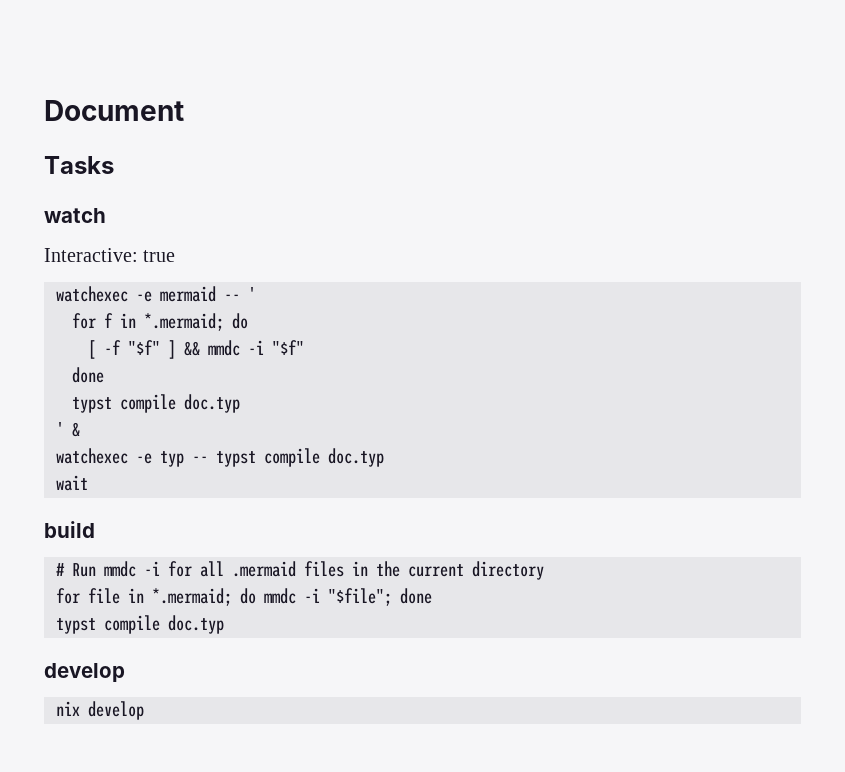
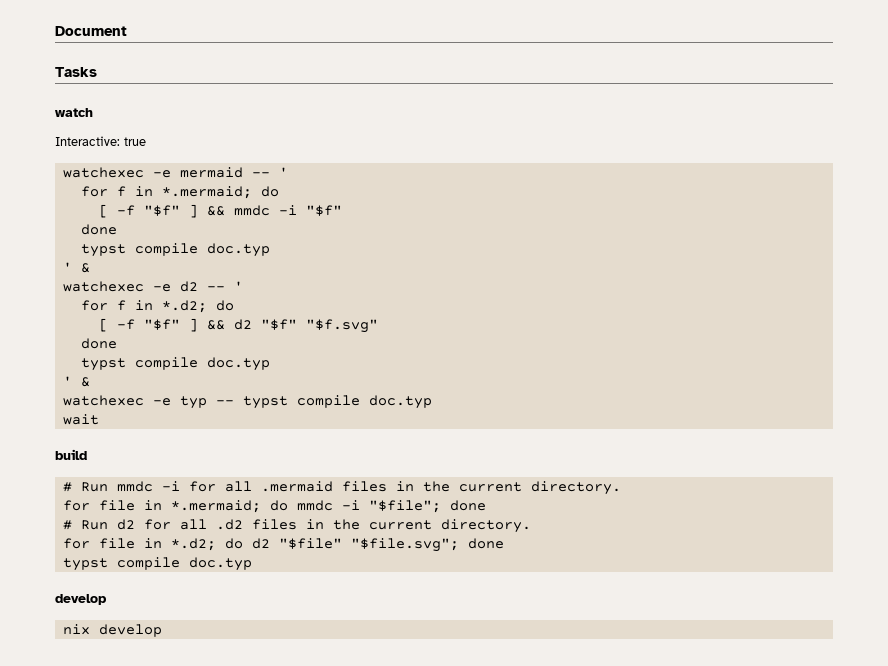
(80, 429) none -> [62,281,243,292] [80,300,234,313] [98,318,378,333] [80,338,117,349] [80,357,270,371] [62,376,90,387] // watchexec -e d2 -- ' // for f in *.d2; do // [ -f "$f" ] && d2 "$f" "$f.svg" // done // typst compile doc.typ // ' &
[472,561,544,580] directory -> [530,481,621,495] directory.
(432, 596) none -> [62,519,531,533] [62,538,504,552] // # Run d2 for all .d2 files in the current directory. // for file in *.d2; do d2 "$file" "$file.svg"; done

